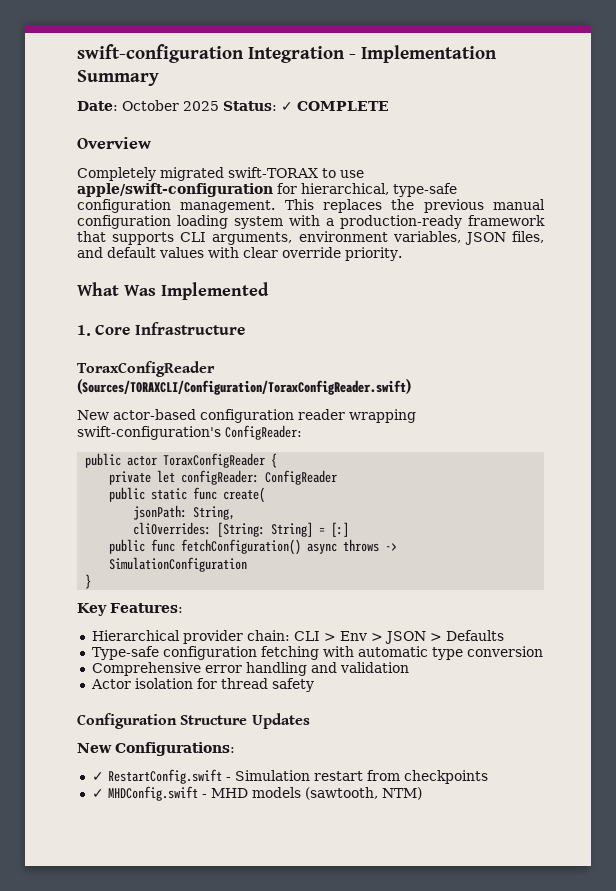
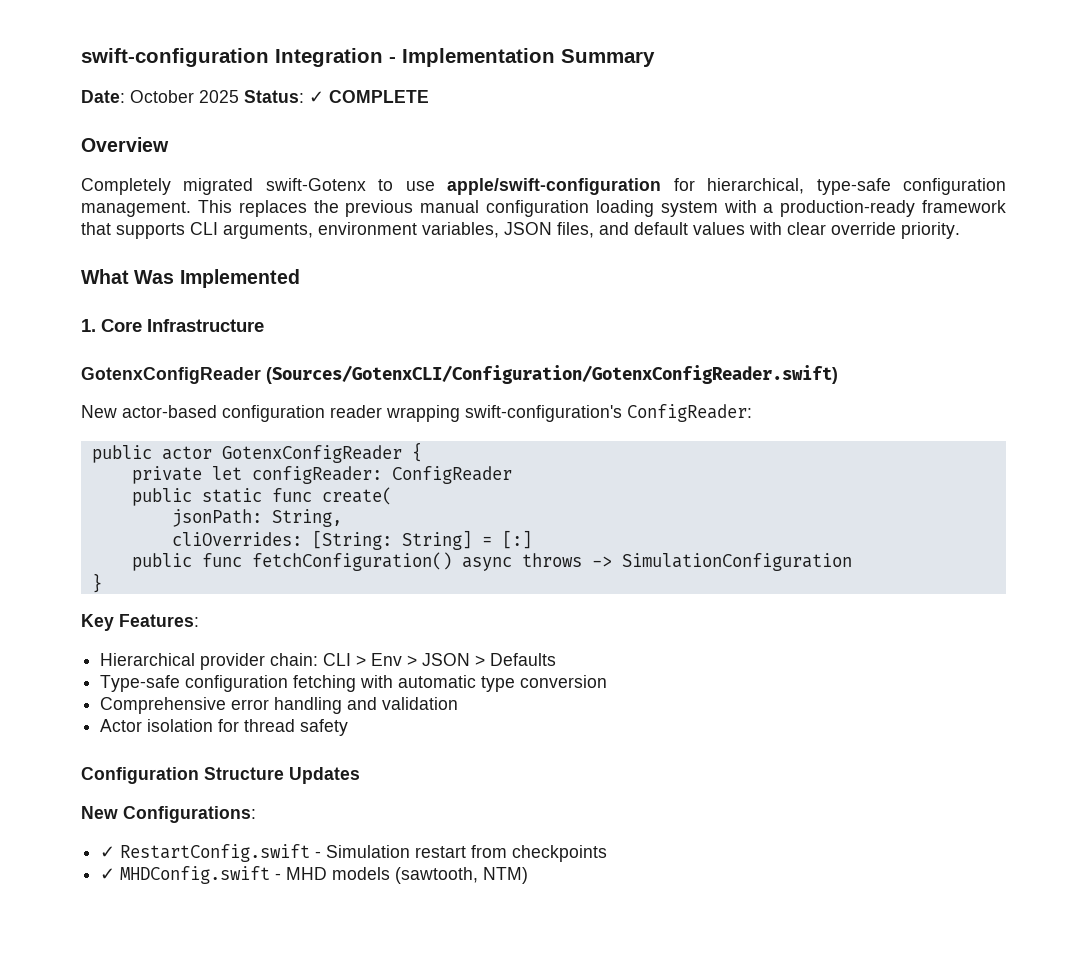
[228,167,318,178] swift-TORAX -> [265,178,366,191] swift-Gotenx
[77,361,215,377] [77,379,411,395] ToraxConfigReader (Sources/TORAXCLI/Configuration/ToraxConfigReader.swift) -> [81,365,838,384] GotenxConfigReader (Sources/GotenxCLI/Configuration/GotenxConfigReader.swift)
[163,453,266,468] ToraxConfigReader -> [221,445,402,463] GotenxConfigReader

